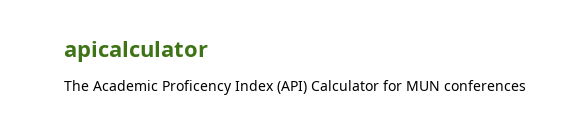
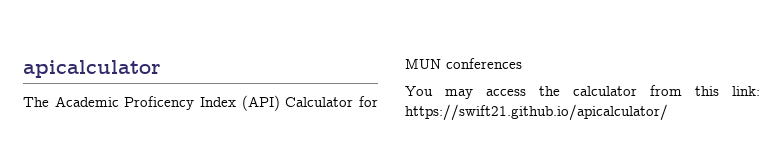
(526, 85) none -> [405,85,760,99] [405,104,668,121] // You may access the calculator from this link: https://swift21.github.io/apicalculator/

